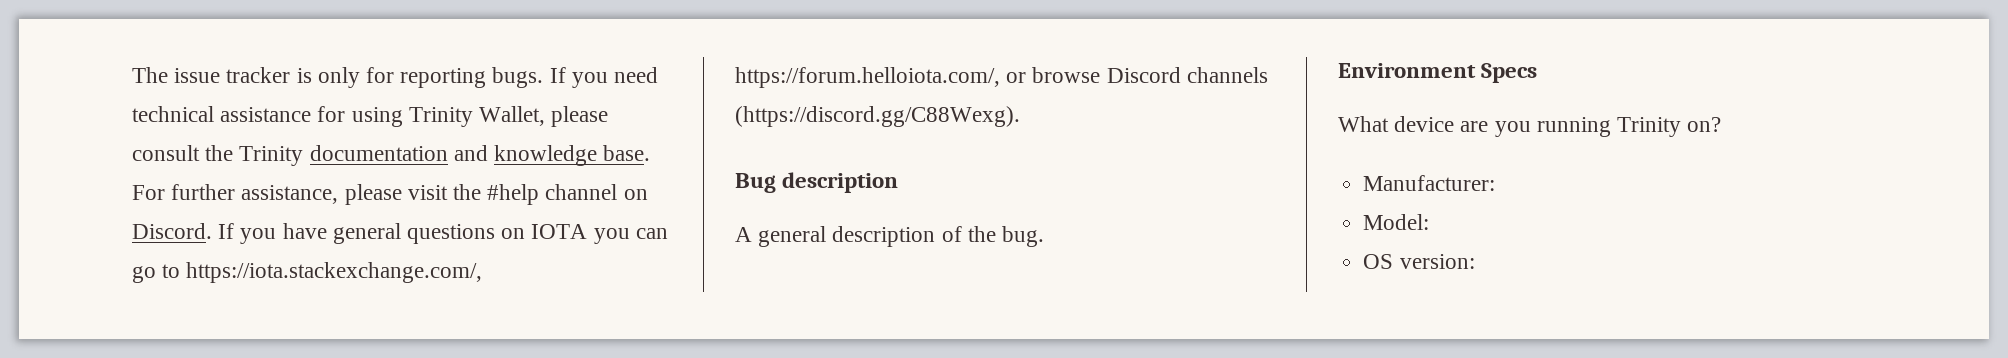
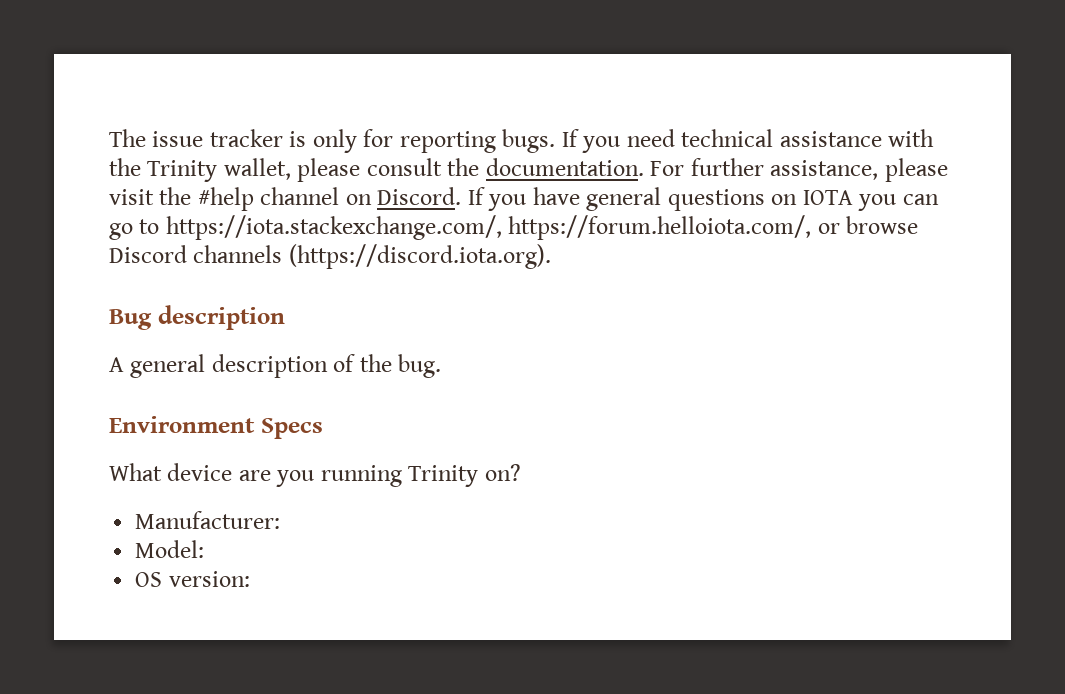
[317,106,609,127] [132,145,651,166] for using Trinity Wallet, please consult the Trinity documentation and knowledge base. -> [888,129,935,147] [109,158,644,182] with the Trinity wallet, please consult the documentation.
[735,106,1020,127] (https://discord.gg/C88Wexg). -> [288,244,551,269] (https://discord.iota.org).

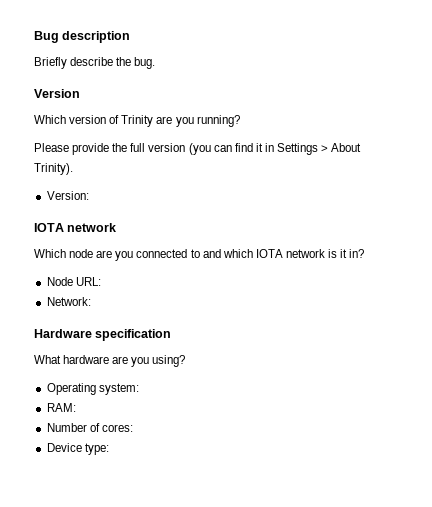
[109,129,935,153] [109,158,948,182] [109,187,939,211] [109,215,919,240] [109,244,551,269] [109,305,285,330] [109,354,442,378] [109,416,323,439] The issue tracker is only for reporting bugs. If you need technical assistance with the Trinity wallet, please consult the documentation. For further assistance, please visit the #help channel on Discord. If you have general questions on IOTA you can go to https://iota.stackexchange.com/, https://forum.helloiota.com/, or browse Discord channels (https://discord.iota.org). // Bug description // A general description of the bug. // Environment Specs -> [34,31,131,43] [34,57,156,69] [34,89,80,98] [34,115,240,127] [34,143,362,155] [34,163,73,175] [46,191,89,200] [34,223,117,232] [34,249,365,261] [46,277,101,286] [46,297,91,306] [34,329,172,341] Bug description // Briefly describe the bug. // Version // Which version of Trinity are you running? // Please provide the full version (you can find it in Settings > About Trinity). // Version: // IOTA network // Which node are you connected to and which IOTA network is it in? // Node URL: // Network: // Hardware specification
[167,463,521,487] [135,511,281,529] [135,540,205,558] [135,571,250,587] device are you running Trinity on? // Manufacturer: // Model: // OS version: -> [63,355,186,367] [46,383,139,395] [46,403,76,412] [46,423,133,432] [46,443,109,455] hardware are you using? // Operating system: // RAM: // Number of cores: // Device type:

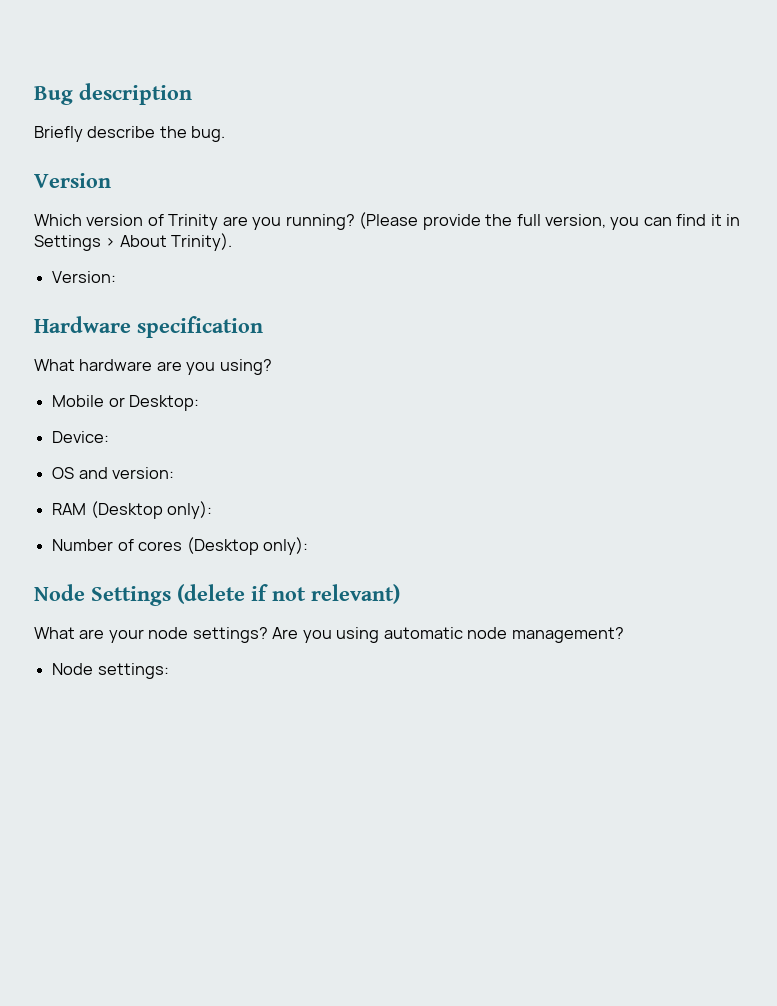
[34,143,69,152] // Please -> [359,212,419,229] (Please
[148,143,211,155] version (you -> [545,214,640,230] version, you
[34,223,117,232] [34,249,365,261] [46,277,101,286] [46,297,91,306] // IOTA network // Which node are you connected to and which IOTA network is it in? // Node URL: // Network: -> (117, 277) none
[46,383,139,395] [46,403,76,412] [46,423,133,432] [46,443,109,455] Operating system: // RAM: // Number of cores: // Device type: -> [52,395,200,411] [52,431,110,443] [52,467,175,479] [52,501,213,519] [52,537,308,555] [34,584,400,606] [34,627,624,643] [52,663,169,679] Mobile or Desktop: // Device: // OS and version: // RAM (Desktop only): // Number of cores (Desktop only): // Node Settings (delete if not relevant) // What are your node settings? Are you using automatic node management? // Node settings:

